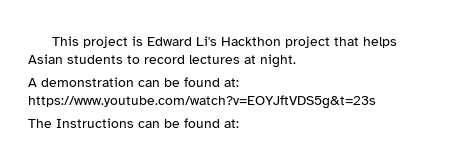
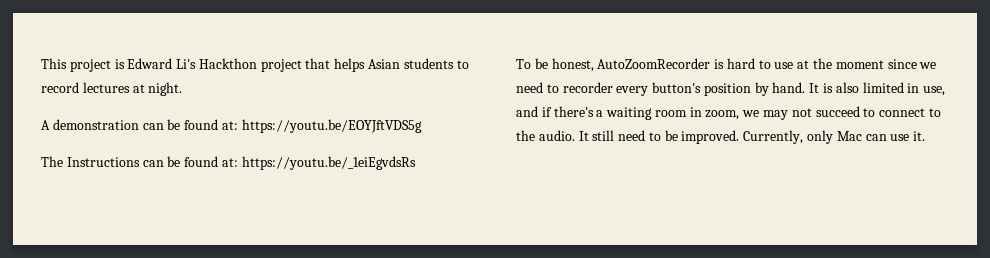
[28,95,376,109] https://www.youtube.com/watch?v=EOYJftVDS5g&t=23s -> [241,119,422,133] https://youtu.be/EOYJftVDS5g
(239, 123) none -> [241,156,416,170] [516,58,937,72] [516,82,946,96] [516,106,941,120] [516,130,926,144] https://youtu.be/_1eiEgvdsRs // To be honest, AutoZoomRecorder is hard to use at the moment since we need to recorder every button's position by hand. It is also limited in use, and if there's a waiting room in zoom, we may not succeed to connect to the audio. It still need to be improved. Currently, only Mac can use it.

